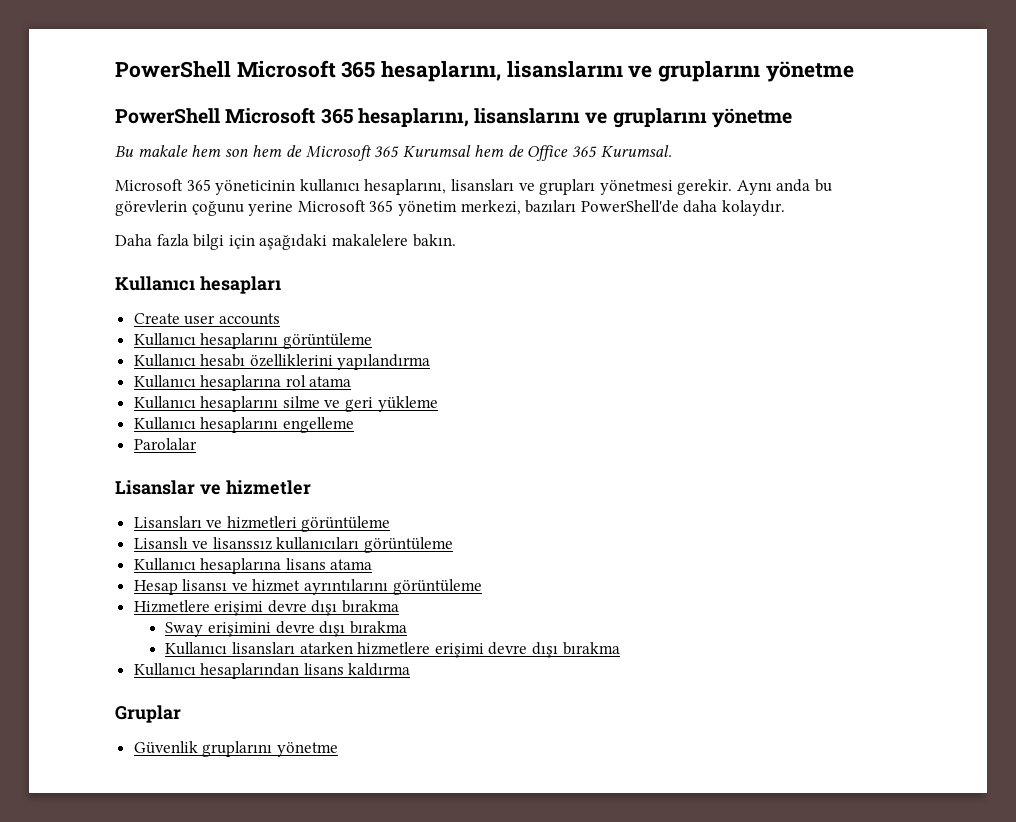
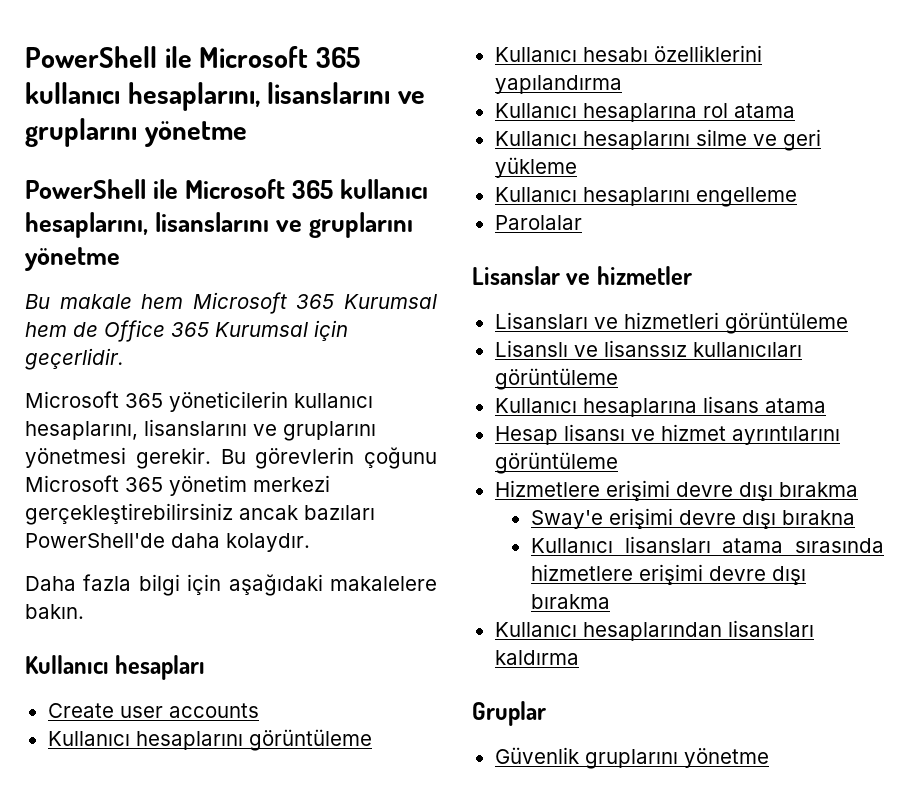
[115,60,376,78] PowerShell Microsoft 365 -> [25,46,360,68] [25,82,120,104] PowerShell ile Microsoft 365 kullanıcı
[225,107,353,124] Microsoft 365 -> [153,179,429,199] ile Microsoft 365 kullanıcı
[224,145,302,157] son hem de -> (184, 301) none
[600,145,672,157] [115,179,833,195] Kurumsal. // Microsoft 365 yöneticinin kullanıcı hesaplarını, lisansları ve grupları yönetmesi gerekir. Aynı anda bu -> [215,320,348,341] [25,348,124,370] [25,391,373,412] [25,419,376,441] [25,447,246,469] Kurumsal için geçerlidir. // Microsoft 365 yöneticilerin kullanıcı hesaplarını, lisanslarını ve gruplarını yönetmesi gerekir. Bu
[248,201,294,216] yerine -> (437, 458) none
[460,200,521,215] merkezi, -> [253,475,330,492] [25,503,298,525] merkezi gerçekleştirebilirsiniz ancak
[165,621,407,637] Sway erişimini devre dışı bırakma -> [530,508,855,529] Sway'e erişimi devre dışı bırakna
[299,642,353,654] atarken -> [722,538,884,553] atama sırasında
[303,663,344,675] lisans -> [727,620,814,637] lisansları

